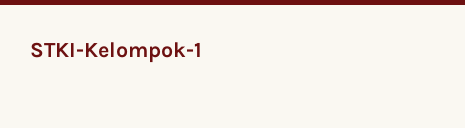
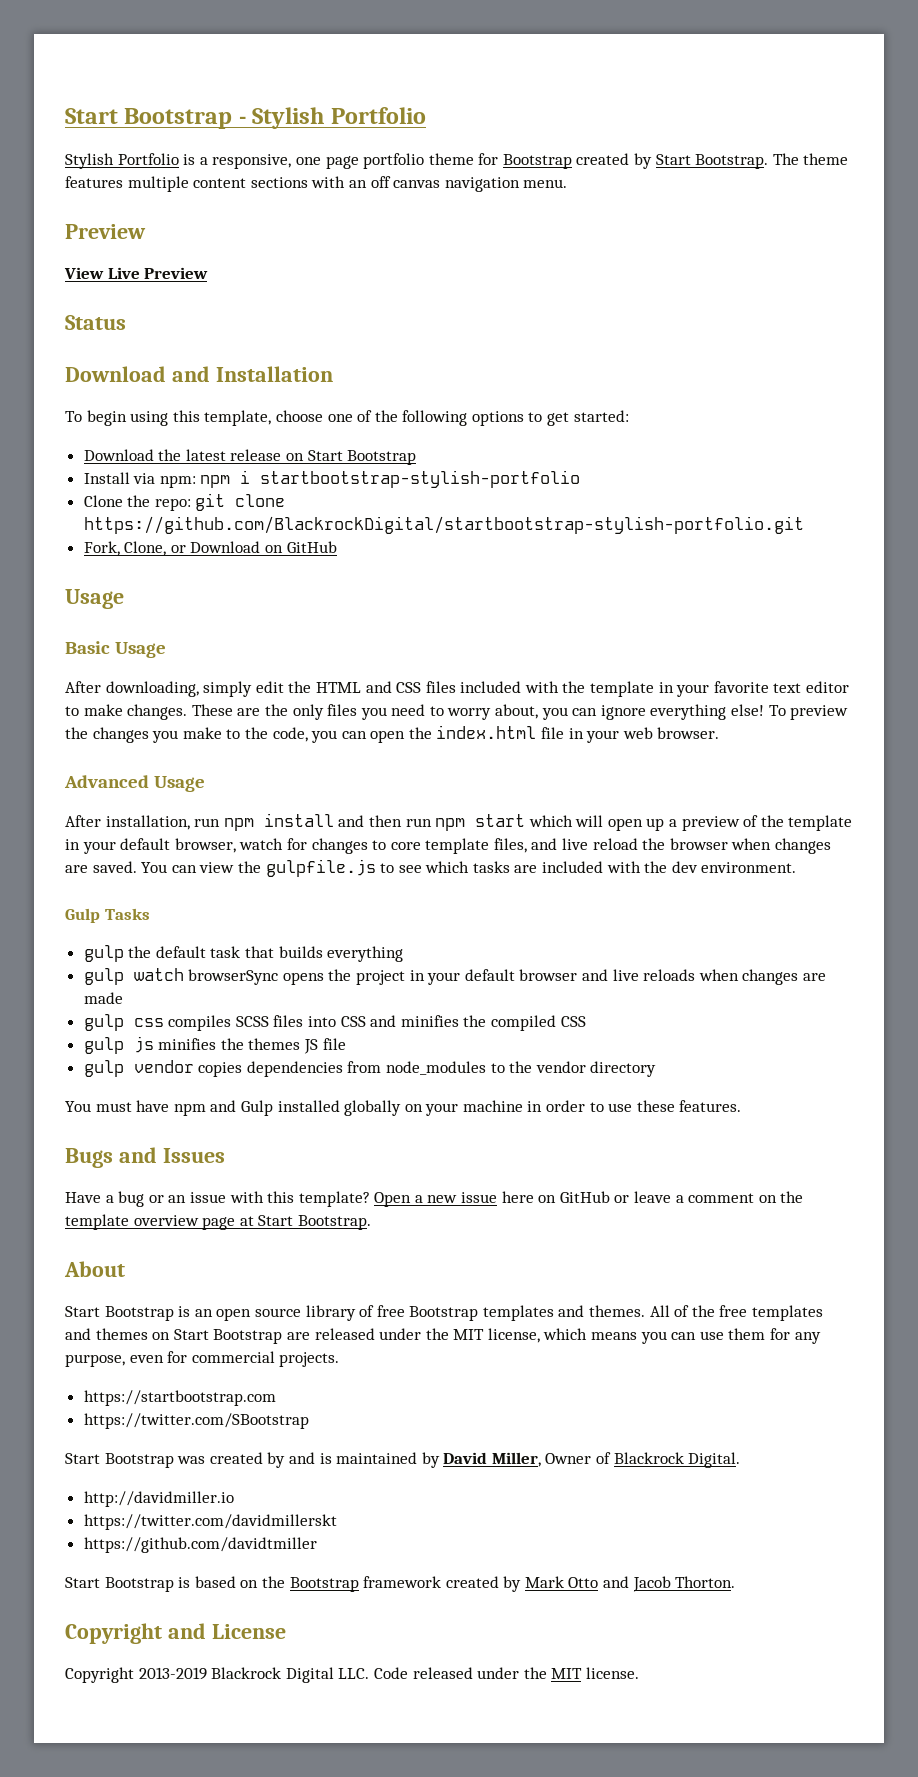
[30,42,202,63] STKI-Kelompok-1 -> [65,107,426,129] [65,153,849,169] [65,176,568,192] [65,224,146,239] [64,267,209,279] [65,315,126,330] [65,366,333,382] [65,410,629,426] [83,449,417,465] [83,470,581,488] [83,493,286,511] [83,516,804,534] [83,541,337,556] [65,589,124,609] [65,641,167,658] [65,681,850,697] [65,704,849,720] [65,725,720,743] [64,775,206,792] [65,813,853,831] [65,838,832,854] [65,859,797,877] [65,908,150,923] [83,945,404,962] [83,968,826,985] [83,992,123,1004] [83,1014,586,1031] [83,1036,346,1054] [83,1060,657,1077] [65,1100,742,1116] [65,1147,225,1168] [65,1191,804,1207] [65,1214,371,1230] [64,1261,125,1277] [65,1305,824,1321] [65,1328,821,1344] [65,1351,340,1367] [83,1390,276,1406] [83,1413,309,1429] [65,1452,741,1468] [83,1491,234,1507] [83,1514,337,1530] [83,1537,317,1553] [65,1576,736,1592] [65,1623,286,1644] [65,1667,639,1683] Start Bootstrap - Stylish Portfolio // Stylish Portfolio is a responsive, one page portfolio theme for Bootstrap created by Start Bootstrap. The theme features multiple content sections with an off canvas navigation menu. // Preview // View Live Preview // Status // Download and Installation // To begin using this template, choose one of the following options to get started: // Download the latest release on Start Bootstrap // Install via npm: npm i startbootstrap-stylish-portfolio // Clone the repo: git clone https://github.com/BlackrockDigital/startbootstrap-stylish-portfolio.git // Fork, Clone, or Download on GitHub // Usage // Basic Usage // After downloading, simply edit the HTML and CSS files included with the template in your favorite text editor to make changes. These are the only files you need to worry about, you can ignore everything else! To preview the changes you make to the code, you can open the index.html file in your web browser. // Advanced Usage // After installation, run npm install and then run npm start which will open up a preview of the template in your default browser, watch for changes to core template files, and live reload the browser when changes are saved. You can view the gulpfile.js to see which tasks are included with the dev environment. // Gulp Tasks // gulp the default task that builds everything // gulp watch browserSync opens the project in your default browser and live reloads when changes are made // gulp css compiles SCSS files into CSS and minifies the compiled CSS // gulp js minifies the themes JS file // gulp vendor copies dependencies from node_modules to the vendor directory // You must have npm and Gulp installed globally on your machine in order to use these features. // Bugs and Issues // Have a bug or an issue with this template? Open a new issue here on GitHub or leave a comment on the template overview page at Start Bootstrap. // About // Start Bootstrap is an open source library of free Bootstrap templates and themes. All of the free templates and themes on Start Bootstrap are released under the MIT license, which means you can use them for any purpose, even for commercial projects. // https://startbootstrap.com // https://twitter.com/SBootstrap // Start Bootstrap was created by and is maintained by David Miller, Owner of Blackrock Digital. // http://davidmiller.io // https://twitter.com/davidmillerskt // https://github.com/davidtmiller // Start Bootstrap is based on the Bootstrap framework created by Mark Otto and Jacob Thorton. // Copyright and License // Copyright 2013-2019 Blackrock Digital LLC. Code released under the MIT license.

